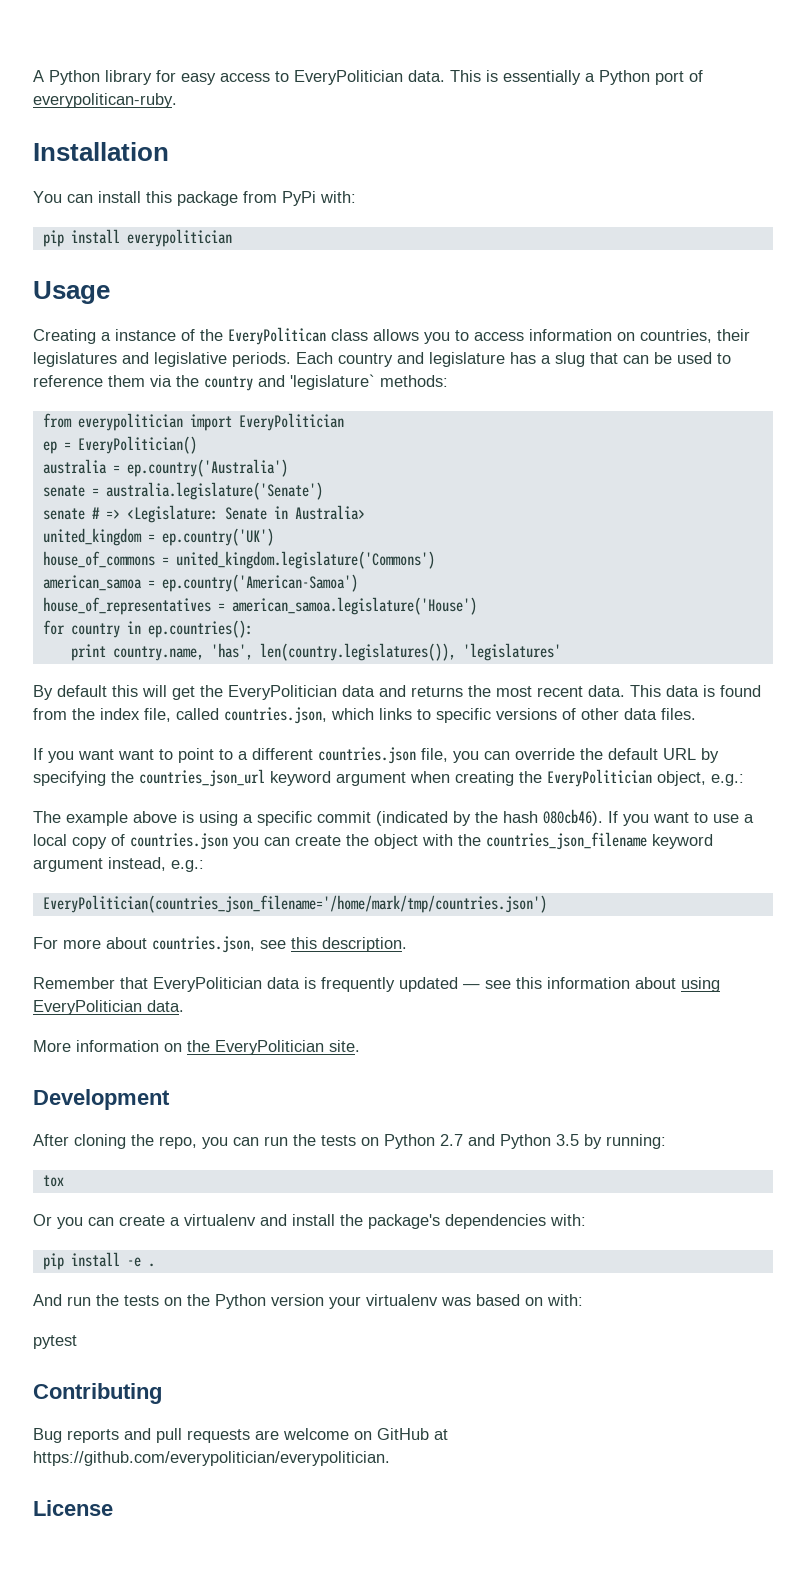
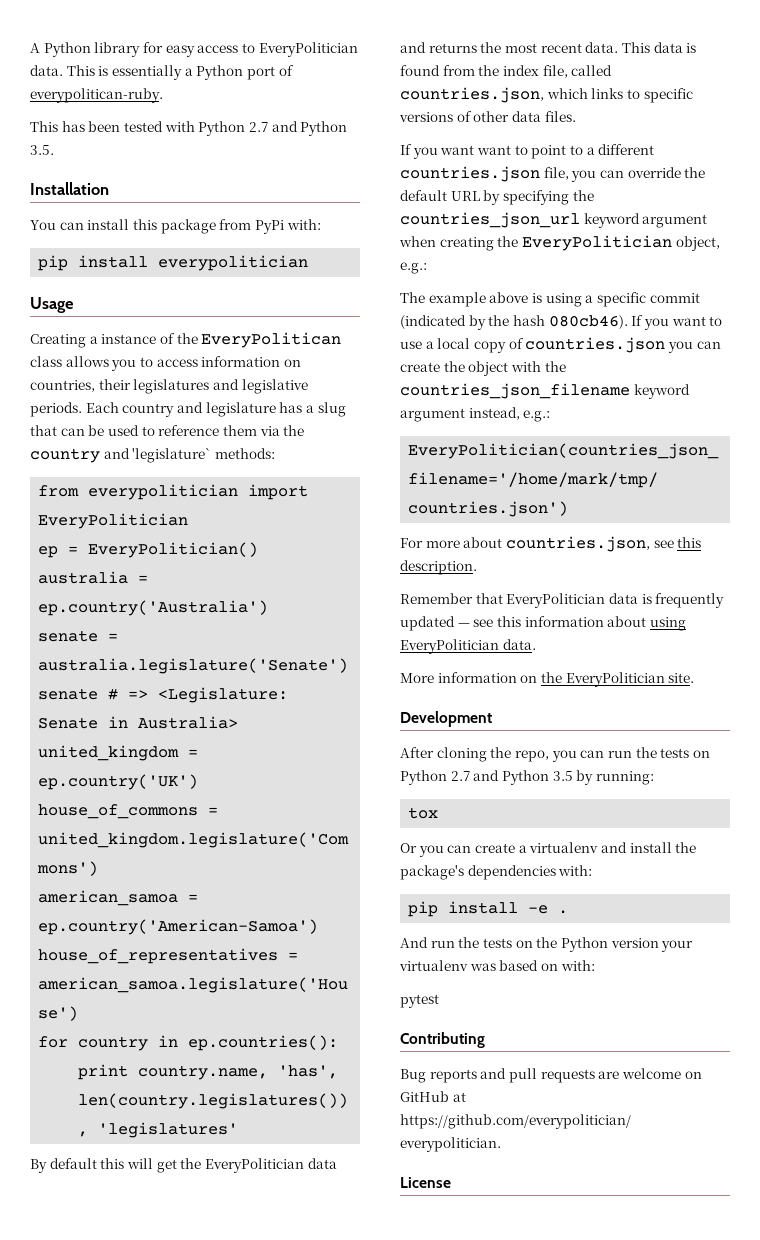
(177, 100) none -> [30,121,348,136] [30,145,54,155] // This has been tested with Python 2.7 and Python 3.5.

